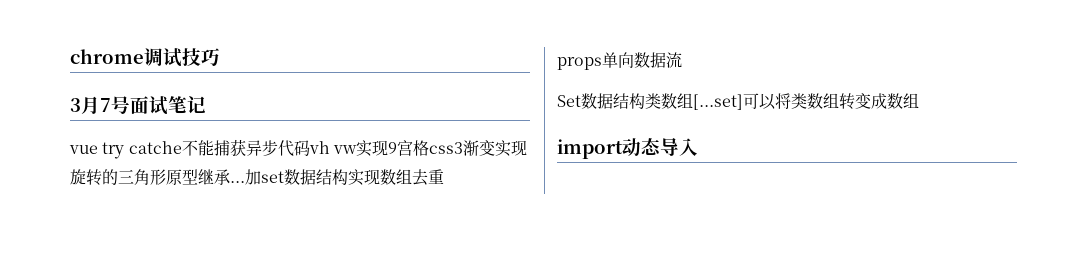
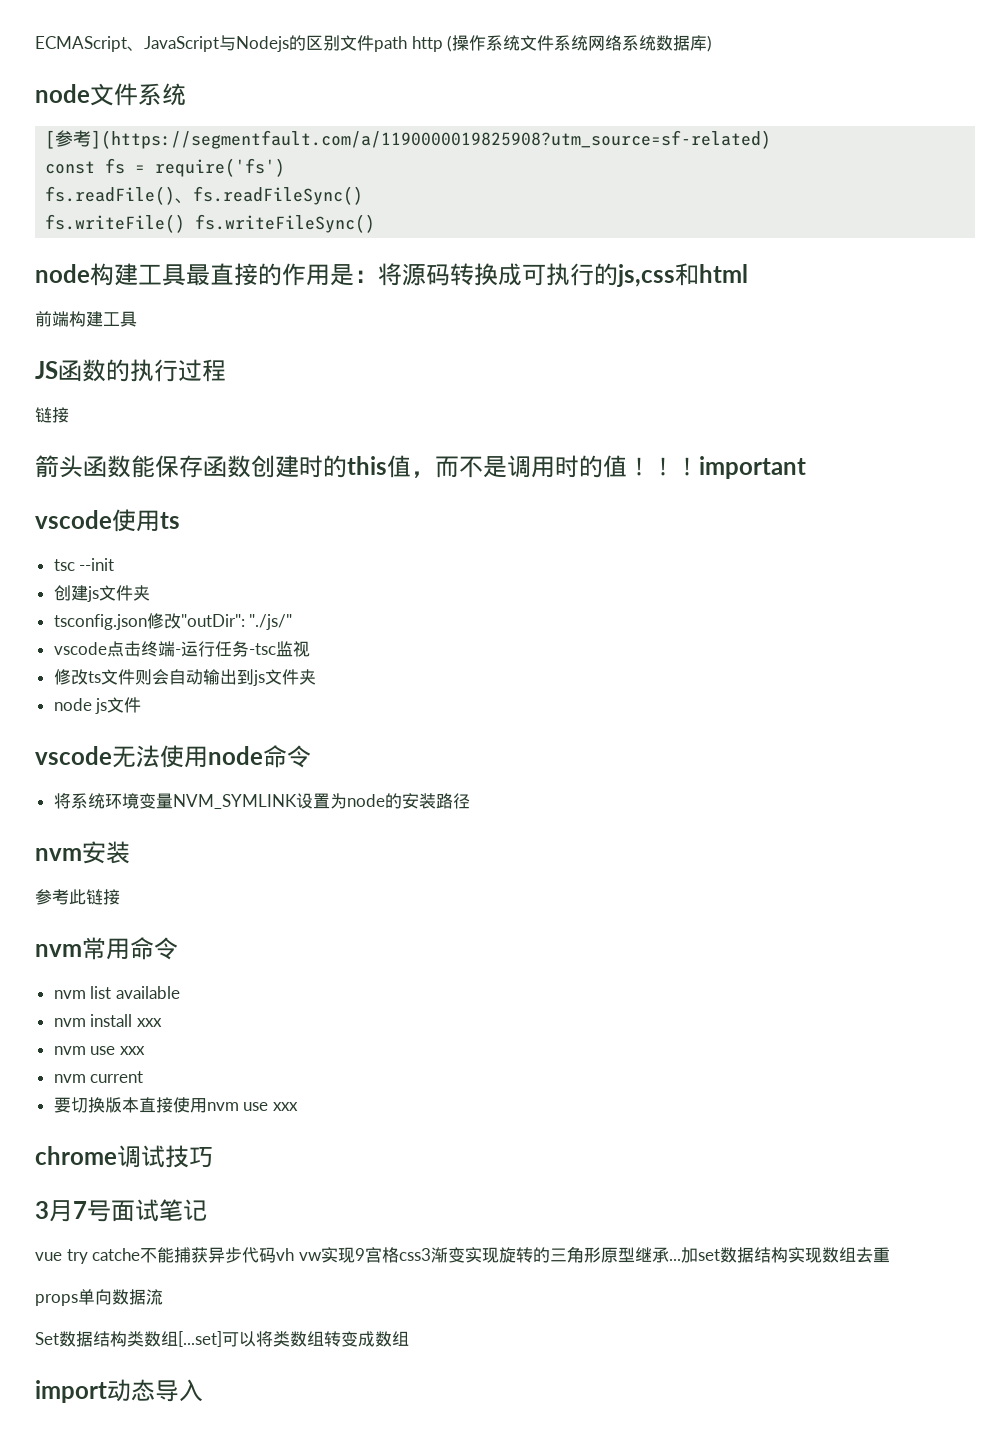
(70, 56) none -> [35,35,713,52] [35,83,186,106] [45,130,772,149] [45,158,286,177] [45,186,364,205] [45,214,376,233] [35,263,748,287] [35,311,137,327] [35,359,226,382] [35,407,69,423] [35,455,806,479] [35,509,180,532] [53,558,115,571] [53,585,150,602] [53,613,293,630] [53,641,310,657] [53,669,316,686] [53,697,142,714] [35,745,311,768] [53,793,470,809] [35,841,130,864] [35,889,120,905] [35,937,178,960] [53,986,180,999] [53,1014,162,1027] [53,1046,145,1055] [53,1071,144,1083] [53,1097,298,1113] ECMAScript、JavaScript与Nodejs的区别文件path http (操作系统文件系统网络系统数据库) // node文件系统 // [参考](https://segmentfault.com/a/1190000019825908?utm_source=sf-related) // const fs = require('fs') // fs.readFile()、fs.readFileSync() // fs.writeFile() fs.writeFileSync() // node构建工具最直接的作用是：将源码转换成可执行的js,css和html // 前端构建工具 // JS函数的执行过程 // 链接 // 箭头函数能保存函数创建时的this值，而不是调用时的值！！！important // vscode使用ts // tsc --init // 创建js文件夹 // tsconfig.json修改"outDir": "./js/" // vscode点击终端-运行任务-tsc监视 // 修改ts文件则会自动输出到js文件夹 // node js文件 // vscode无法使用node命令 // 将系统环境变量NVM_SYMLINK设置为node的安装路径 // nvm安装 // 参考此链接 // nvm常用命令 // nvm list available // nvm install xxx // nvm use xxx // nvm current // 要切换版本直接使用nvm use xxx //

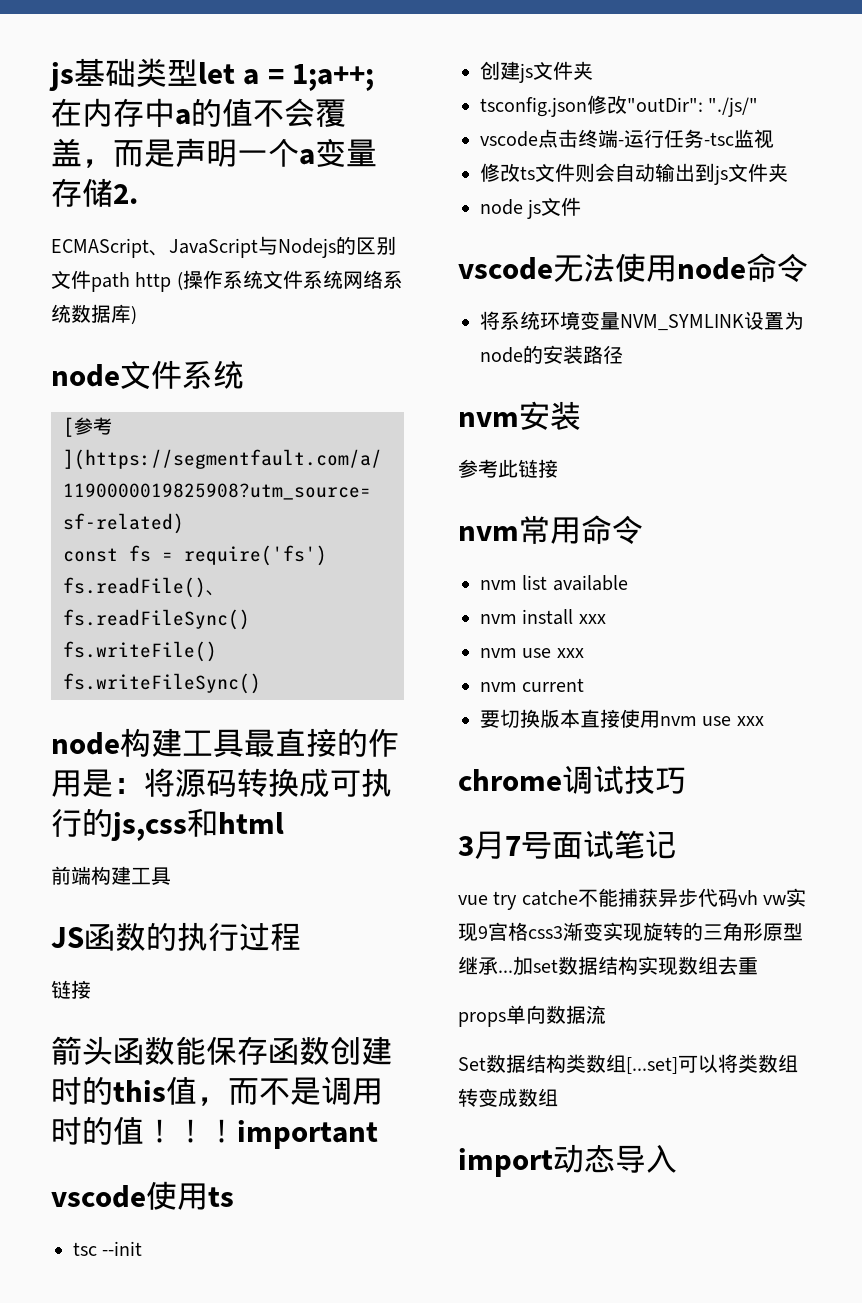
(35, 44) none -> [49,58,375,91] [51,98,346,128] [51,138,377,168] [51,178,138,207] js基础类型let a = 1;a++;在内存中a的值不会覆盖，而是声明一个a变量存储2. //

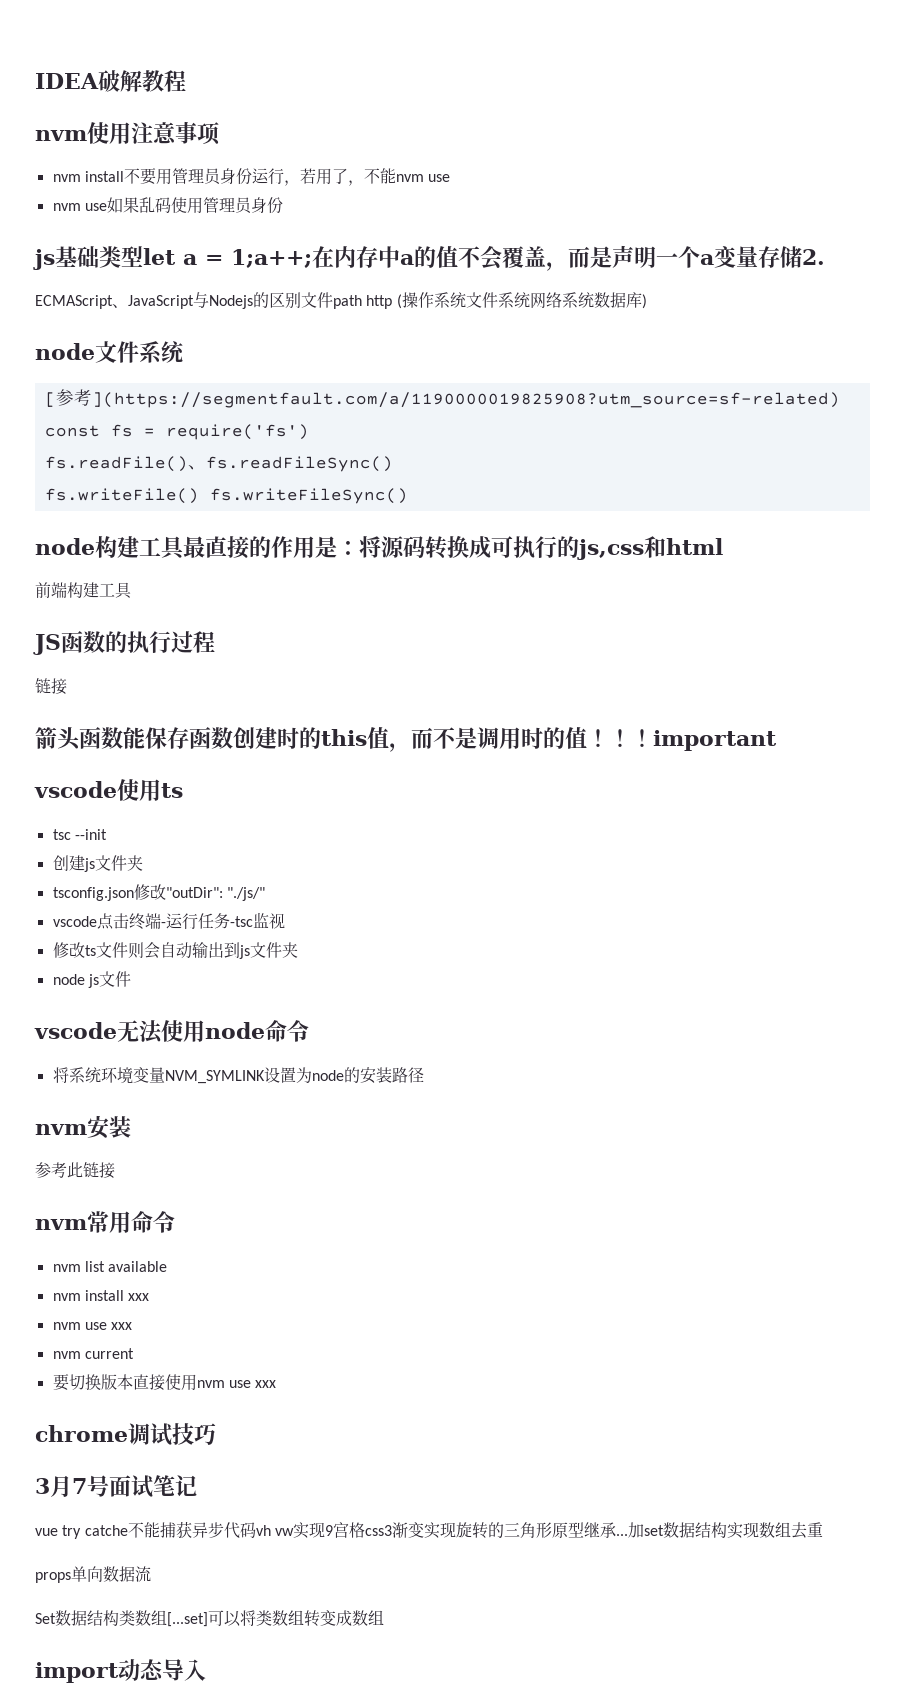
(49, 76) none -> [35,70,186,92] [35,121,220,145] [52,168,451,186] [52,197,283,214] IDEA破解教程 // nvm使用注意事项 // nvm install不要用管理员身份运行，若用了，不能nvm use // nvm use如果乱码使用管理员身份 //

